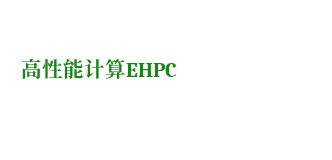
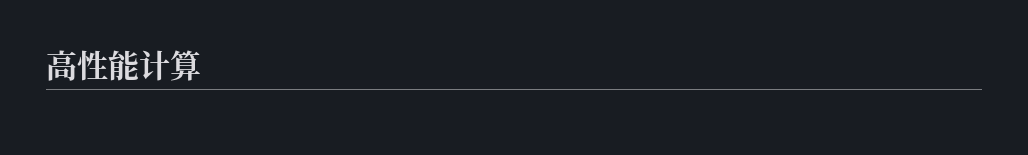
[126,63,177,77] EHPC -> (201, 65) none

